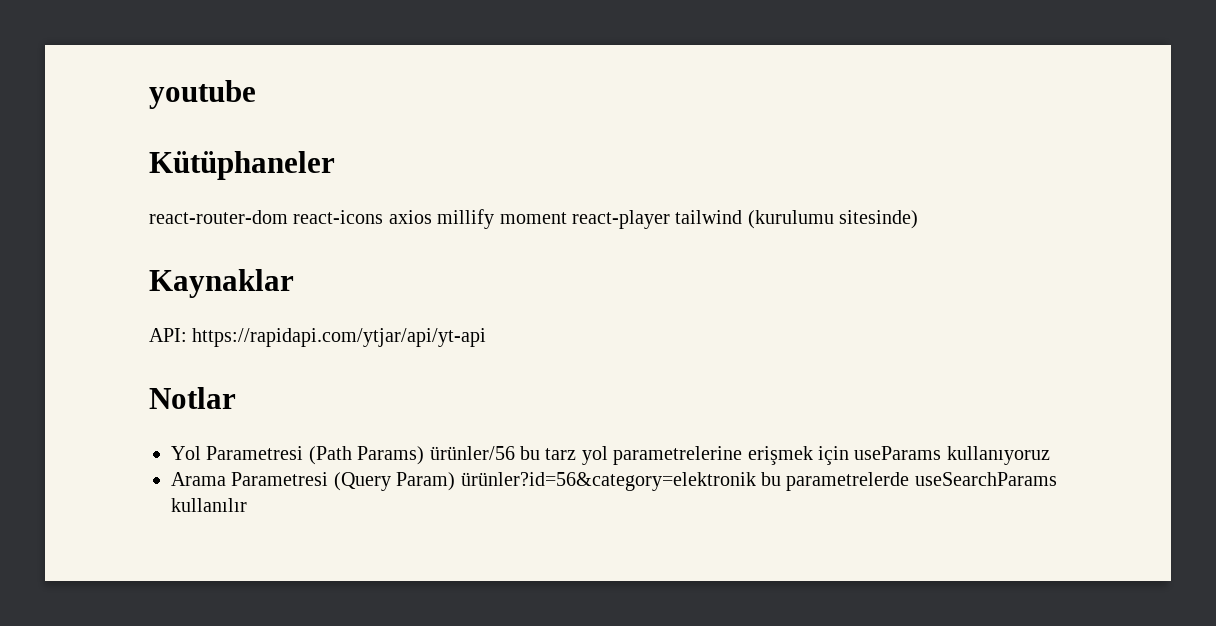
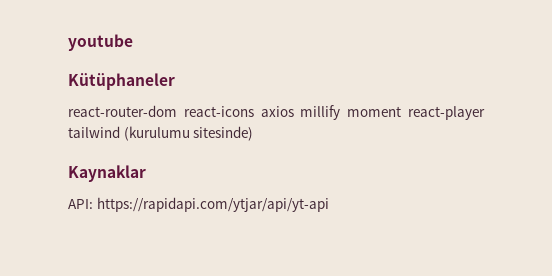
[149,387,236,409] [171,446,1050,465] [171,472,1057,491] [171,498,247,512] // Notlar // Yol Parametresi (Path Params) ürünler/56 bu tarz yol parametrelerine erişmek için useParams kullanıyoruz // Arama Parametresi (Query Param) ürünler?id=56&category=elektronik bu parametrelerde useSearchParams kullanılır -> (329, 204) none

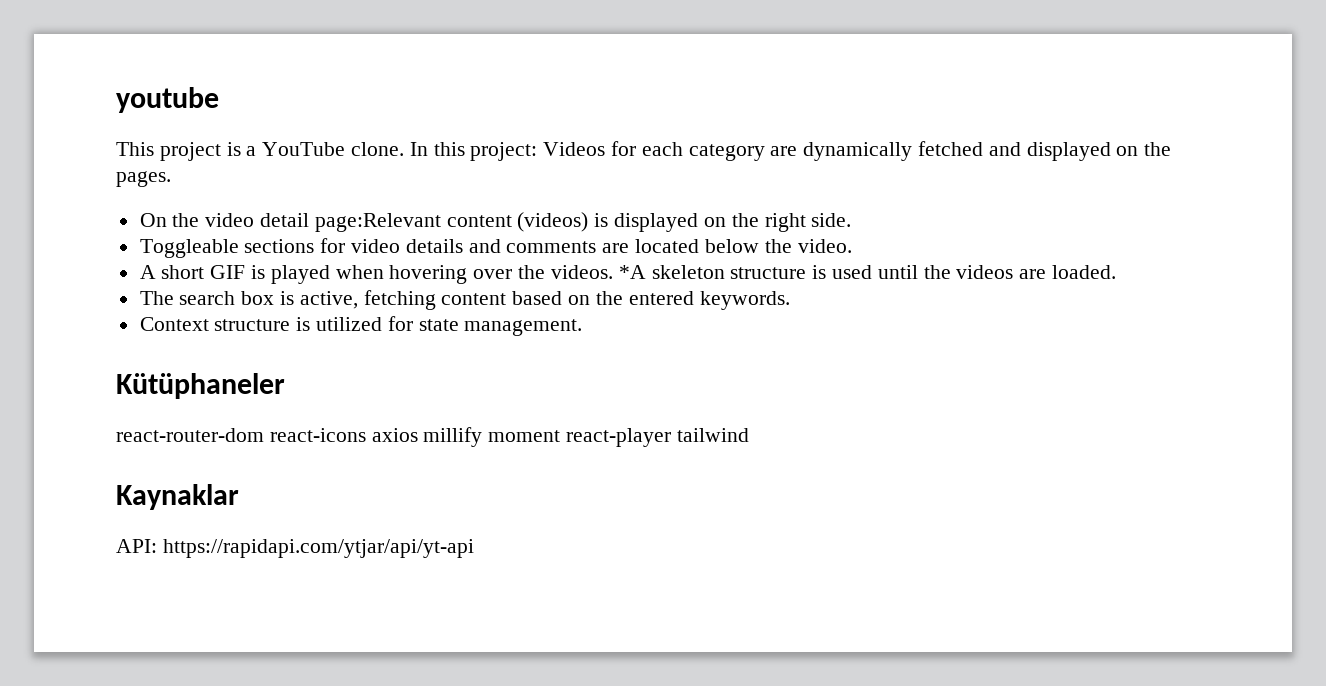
(133, 42) none -> [116,141,1172,161] [116,171,171,187] [139,212,852,232] [139,238,852,258] [139,265,1116,284] [139,290,790,310] [139,316,583,336] // This project is a YouTube clone. In this project: Videos for each category are dynamically fetched and displayed on the pages. // On the video detail page:Relevant content (videos) is displayed on the right side. // Toggleable sections for video details and comments are located below the video. // A short GIF is played when hovering over the videos. *A skeleton structure is used until the videos are loaded. // The search box is active, fetching content based on the entered keywords. // Context structure is utilized for state management.
[123,126,254,141] (kurulumu sitesinde) -> (749, 435) none

